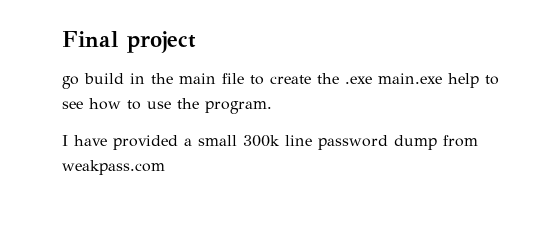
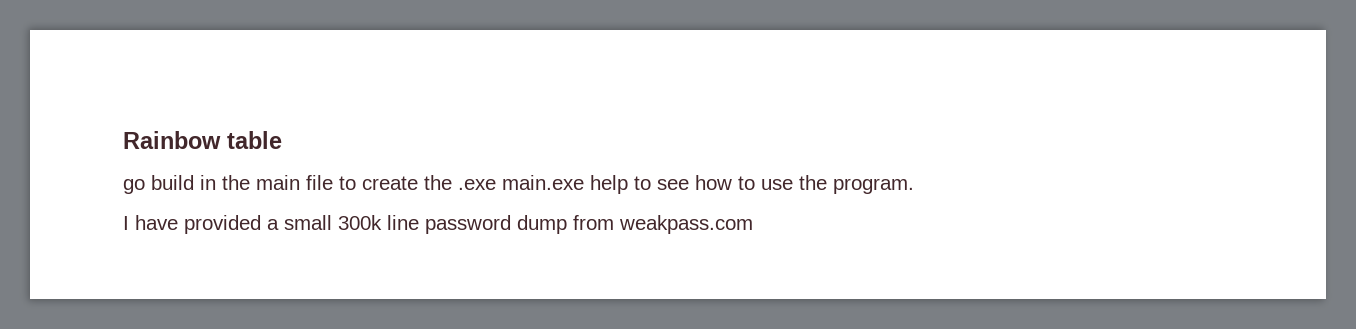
[62,31,196,53] Final project -> [123,131,282,149] Rainbow table

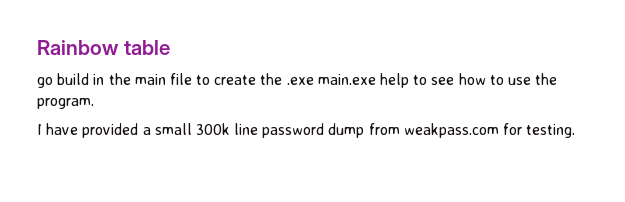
(753, 224) none -> [503,123,576,138] for testing.

